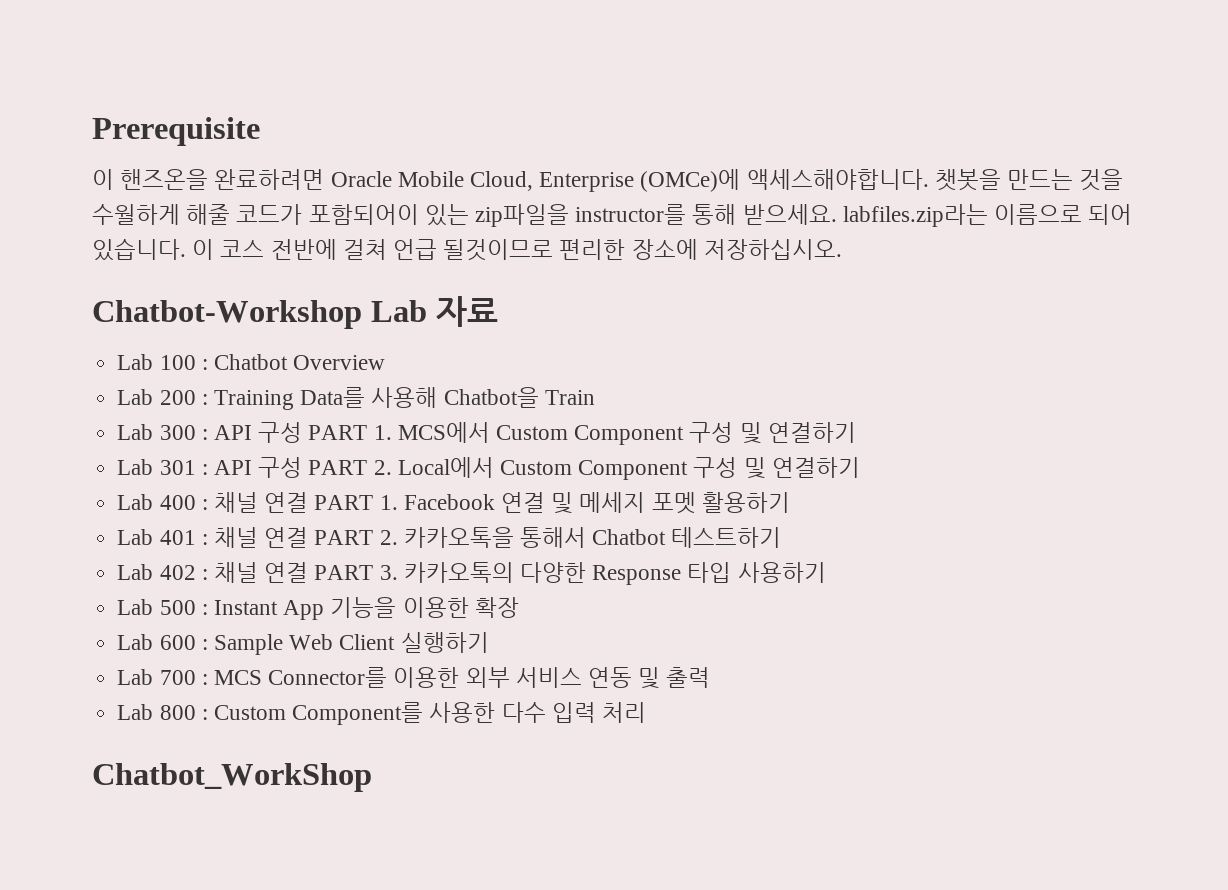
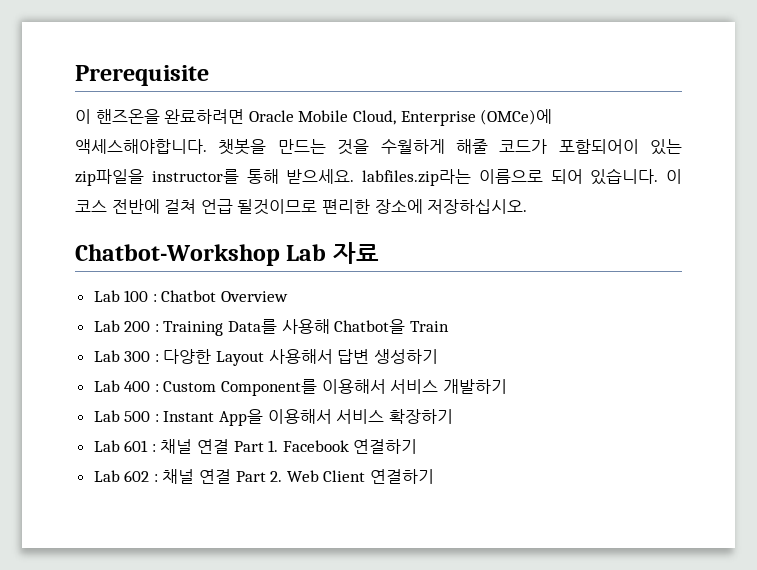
[213,422,856,445] [117,457,860,480] [117,492,790,514] [117,527,782,548] [117,562,826,585] [117,597,519,620] [117,632,489,655] [117,667,711,689] [117,702,646,725] [92,763,372,792] API 구성 PART 1. MCS에서 Custom Component 구성 및 연결하기 // Lab 301 : API 구성 PART 2. Local에서 Custom Component 구성 및 연결하기 // Lab 400 : 채널 연결 PART 1. Facebook 연결 및 메세지 포멧 활용하기 // Lab 401 : 채널 연결 PART 2. 카카오톡을 통해서 Chatbot 테스트하기 // Lab 402 : 채널 연결 PART 3. 카카오톡의 다양한 Response 타입 사용하기 // Lab 500 : Instant App 기능을 이용한 확장 // Lab 600 : Sample Web Client 실행하기 // Lab 700 : MCS Connector를 이용한 외부 서비스 연동 및 출력 // Lab 800 : Custom Component를 사용한 다수 입력 처리 // Chatbot_WorkShop -> [163,349,438,366] [93,379,507,396] [93,409,453,426] [93,439,418,454] [93,469,435,484] 다양한 Layout 사용해서 답변 생성하기 // Lab 400 : Custom Component를 이용해서 서비스 개발하기 // Lab 500 : Instant App을 이용해서 서비스 확장하기 // Lab 601 : 채널 연결 Part 1. Facebook 연결하기 // Lab 602 : 채널 연결 Part 2. Web Client 연결하기

